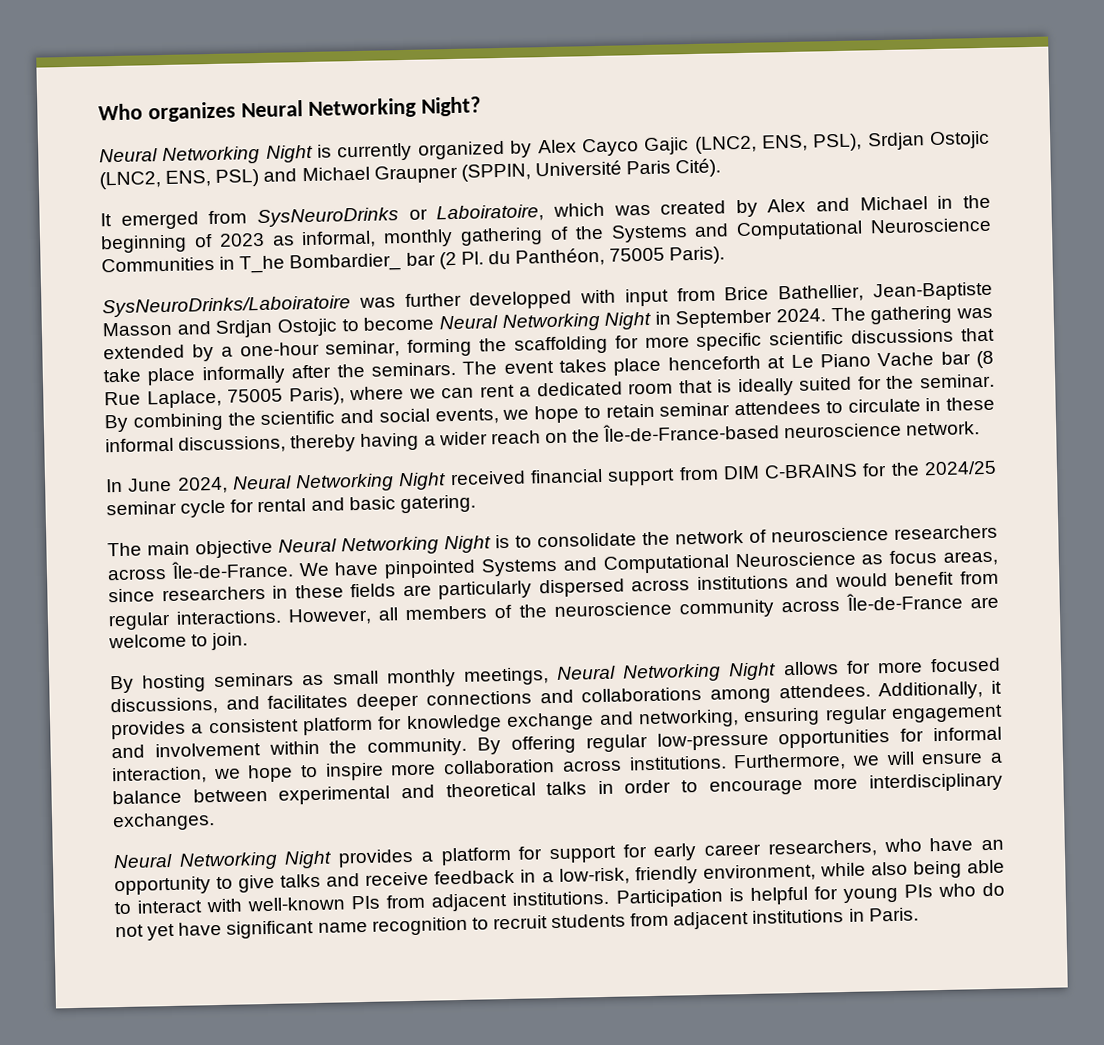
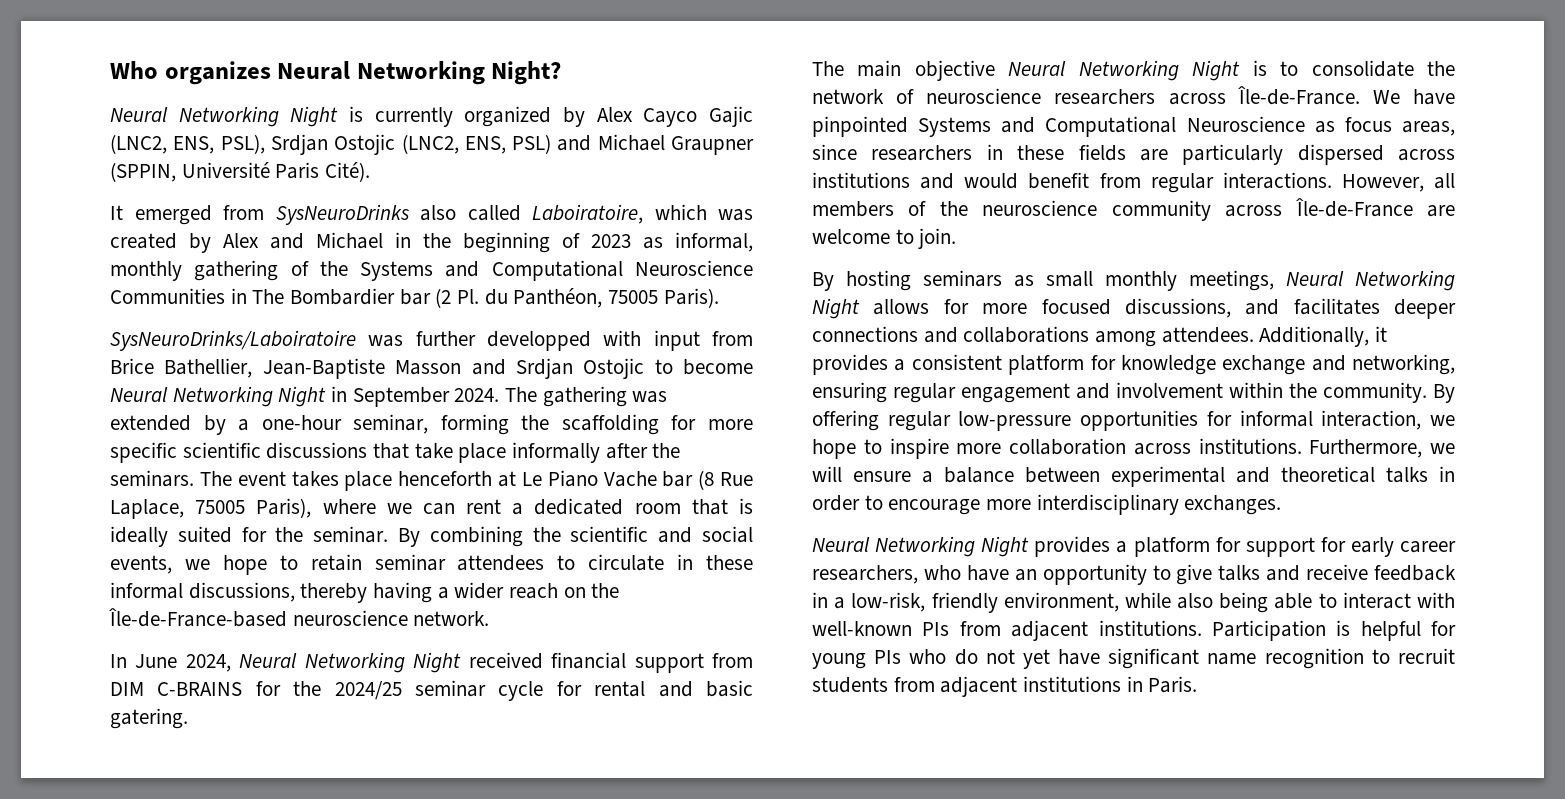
[408,208,428,220] or -> [420,205,521,221] also called
[239,253,402,274] T_he Bombardier_ -> [252,288,396,305] The Bombardier

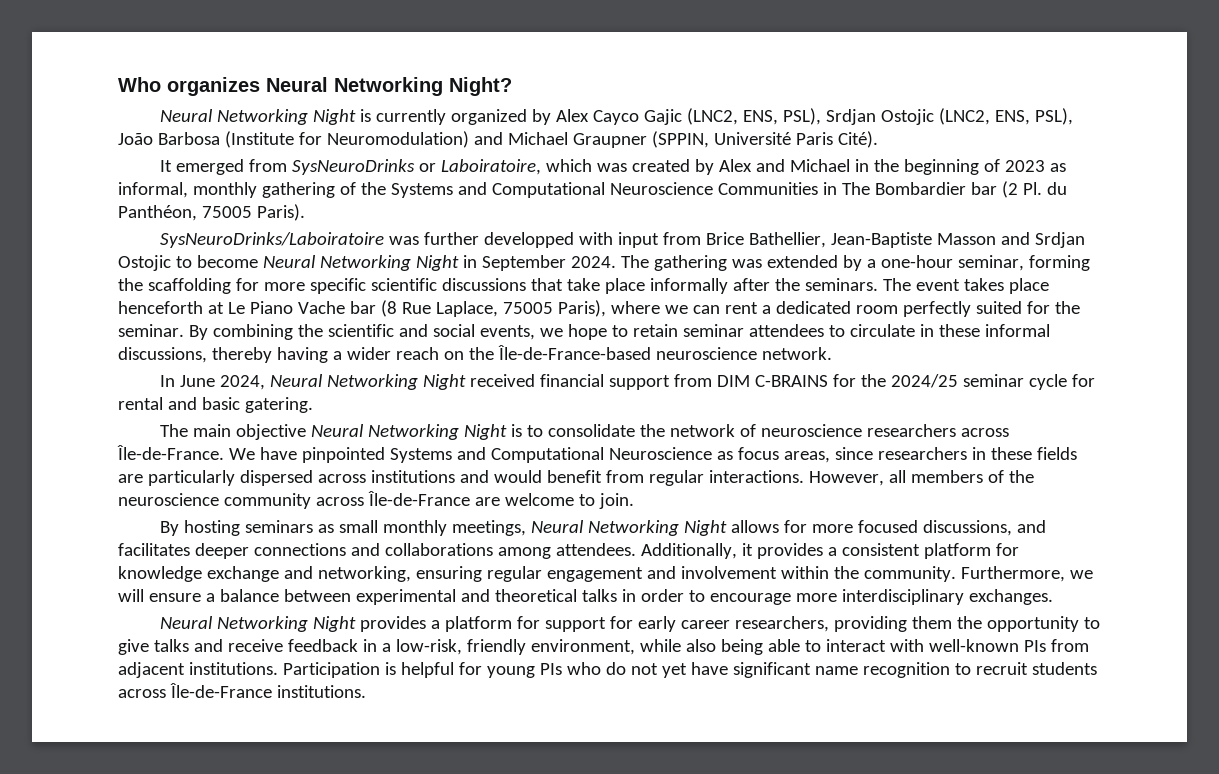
[512,134,552,154] PSL) -> [1034,108,1073,125] [118,131,469,148] PSL), João Barbosa (Institute for Neuromodulation)
[420,205,521,221] also called -> [418,163,436,172] or
[691,498,753,515] [110,526,168,547] that is ideally -> [902,301,971,317] perfectly
[1433,384,1455,403] [812,410,1455,431] [812,438,1302,459] By offering regular low-pressure opportunities for informal interaction, we hope to inspire more collaboration across institutions. -> (956, 574) none
[923,565,1037,581] who have an -> [833,616,982,632] providing them the
[893,676,1198,697] from adjacent institutions in Paris. -> [118,683,366,698] across Île-de-France institutions.

